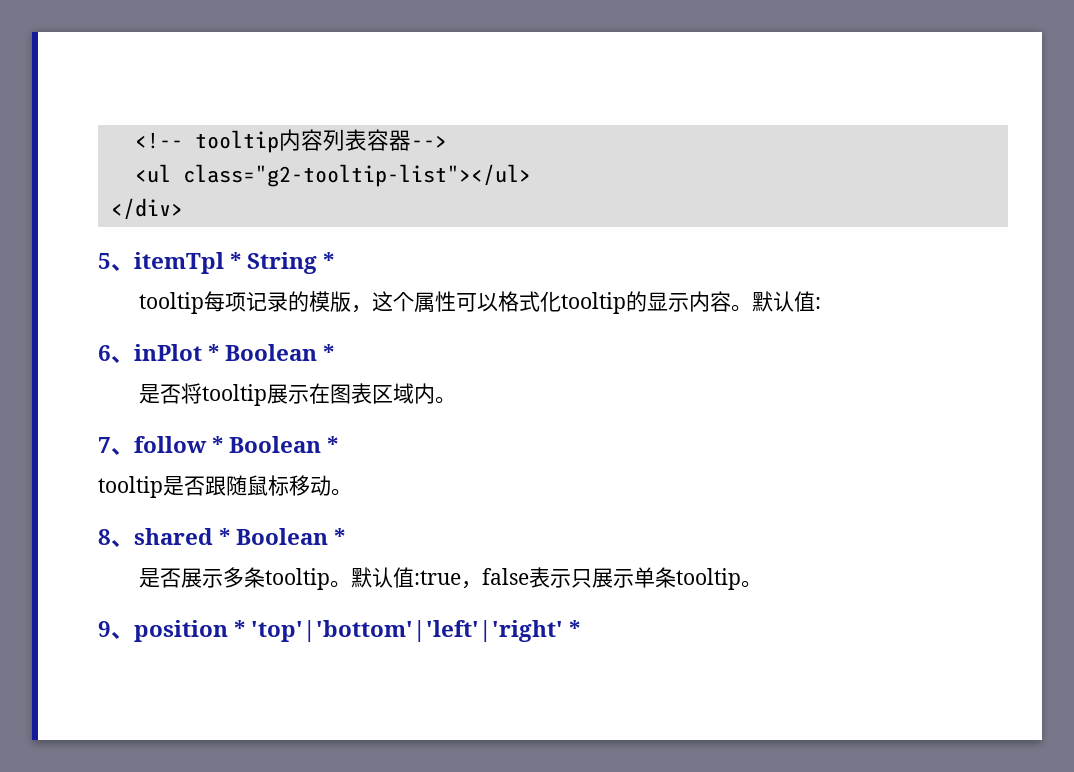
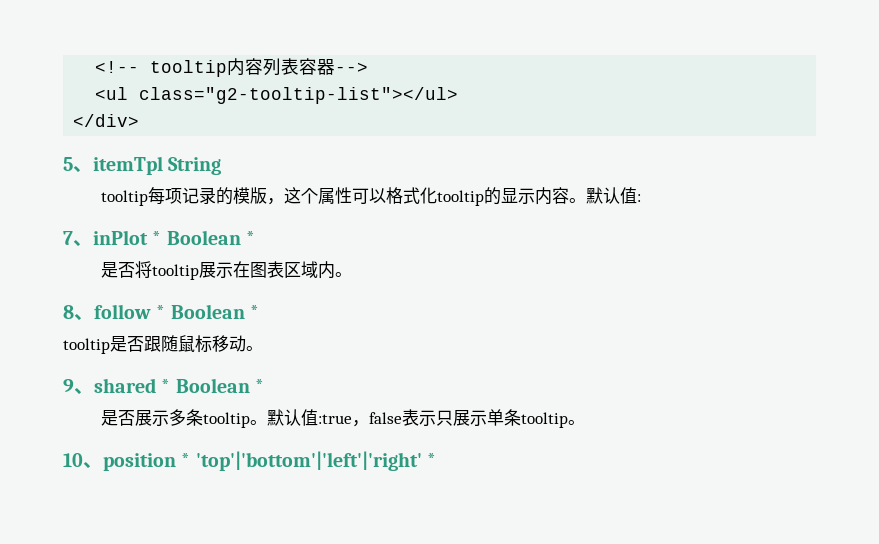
[230,252,242,269] * -> (163, 165) none
[323,252,335,269] * -> (222, 166) none
[98,345,111,361] 6 -> [63,231,73,245] 7
[98,437,111,453] 7 -> [63,305,74,319] 8
[98,529,111,545] 8 -> [63,379,74,393] 9
[98,621,111,637] 9 -> [63,453,83,467] 10

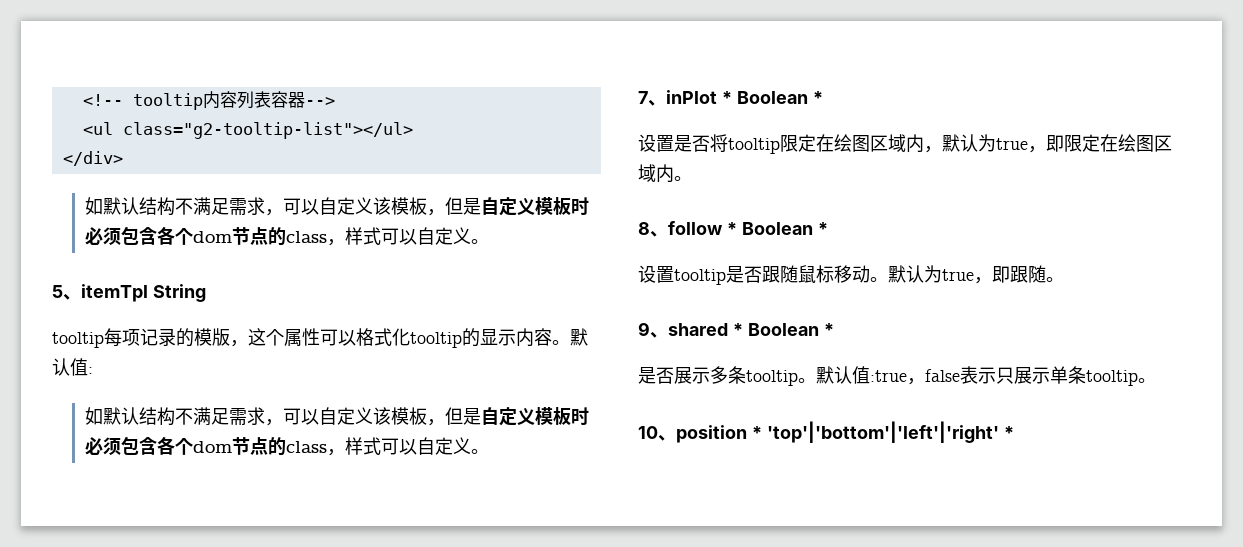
(140, 120) none -> [84,197,589,216] [84,226,489,246] // 如默认结构不满足需求，可以自定义该模板，但是自定义模板时必须包含各个dom节点的class，样式可以自定义。
(641, 198) none -> [84,407,589,426] [84,436,489,456] // 如默认结构不满足需求，可以自定义该模板，但是自定义模板时必须包含各个dom节点的class，样式可以自定义。
(255, 238) none -> [638,134,674,152] 设置
[198,261,284,278] 展示在图表 -> [780,134,1154,153] 限定在绘图区域内，默认为true，即限定在绘图
(259, 312) none -> [638,265,674,283] 设置
(263, 348) none -> [888,265,1064,284] 默认为true，即跟随。

